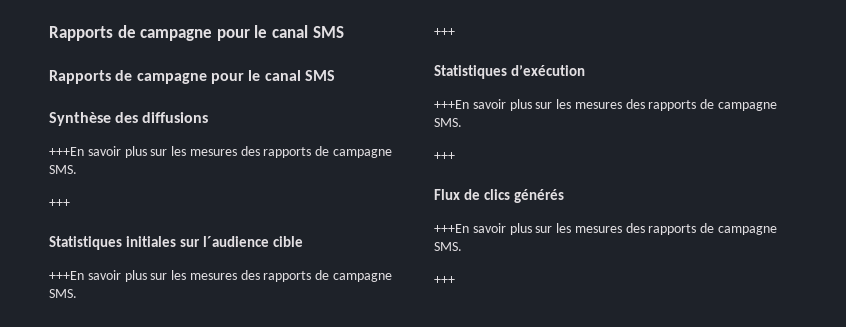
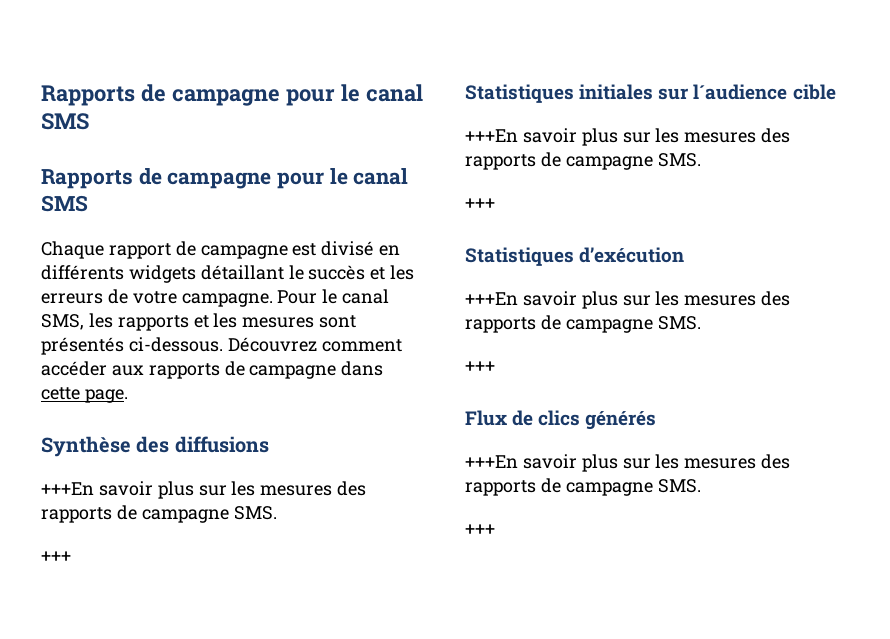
(335, 75) none -> [41,241,401,259] [41,265,415,283] [41,289,390,307] [41,313,357,331] [41,337,402,355] [41,361,384,379] [41,387,128,403] // Chaque rapport de campagne est divisé en différents widgets détaillant le succès et les erreurs de votre campagne. Pour le canal SMS, les rapports et les mesures sont présentés ci-dessous. Découvrez comment accéder aux rapports de campagne dans cette page.

